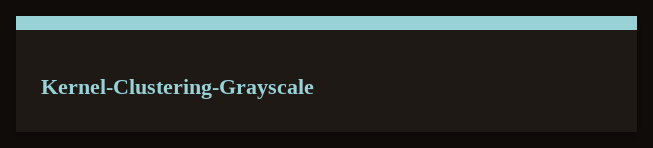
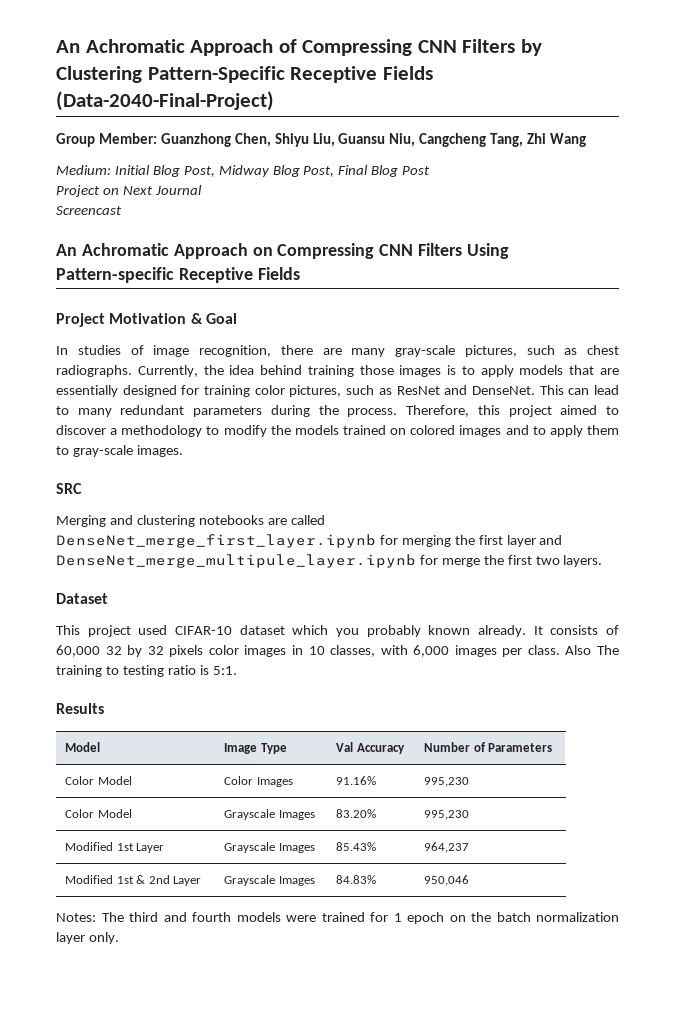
[41,79,314,99] Kernel-Clustering-Grayscale -> [56,39,542,56] [56,66,433,83] [56,91,274,111] [56,133,587,147] [56,165,431,177] [56,185,202,197] [56,206,122,215] [56,243,510,259] [56,267,300,283] [56,313,237,327] [56,345,619,357] [56,365,619,377] [56,385,619,397] [56,405,620,417] [56,425,620,437] [56,445,183,457] [56,483,82,494] [56,515,325,527] [56,534,563,548] [56,554,603,568] [56,593,108,604] [56,625,620,637] [56,645,619,657] [56,665,237,677] [56,703,104,714] [65,742,101,752] [224,743,287,754] [336,742,405,754] [424,742,553,752] [65,776,132,785] [224,776,293,787] [336,776,377,785] [424,777,470,787] [65,809,132,818] [224,809,315,820] [336,809,377,818] [424,810,470,820] [65,842,165,853] [224,842,315,853] [336,842,377,851] [424,842,470,853] [65,875,202,886] [224,875,315,886] [336,875,377,884] [424,875,470,886] [56,912,619,924] [56,932,119,944] An Achromatic Approach of Compressing CNN Filters by Clustering Pattern-Specific Receptive Fields (Data-2040-Final-Project) // Group Member: Guanzhong Chen, Shiyu Liu, Guansu Niu, Cangcheng Tang, Zhi Wang // Medium: Initial Blog Post, Midway Blog Post, Final Blog Post // Project on Next Journal // Screencast // An Achromatic Approach on Compressing CNN Filters Using Pattern-specific Receptive Fields // Project Motivation & Goal // In studies of image recognition, there are many gray-scale pictures, such as chest radiographs. Currently, the idea behind training those images is to apply models that are essentially designed for training color pictures, such as ResNet and DenseNet. This can lead to many redundant parameters during the process. Therefore, this project aimed to discover a methodology to modify the models trained on colored images and to apply them to gray-scale images. // SRC // Merging and clustering notebooks are called DenseNet_merge_first_layer.ipynb for merging the first layer and DenseNet_merge_multipule_layer.ipynb for merge the first two layers. // Dataset // This project used CIFAR-10 dataset which you probably known already. It consists of 60,000 32 by 32 pixels color images in 10 classes, with 6,000 images per class. Also The training to testing ratio is 5:1. // Results // Model | Image Type | Val Accuracy | Number of Parameters // Color Model | Color Images | 91.16% | 995,230 // Color Model | Grayscale Images | 83.20% | 995,230 // Modified 1st Layer | Grayscale Images | 85.43% | 964,237 // Modified 1st & 2nd Layer | Grayscale Images | 84.83% | 950,046 // Notes: The third and fourth models were trained for 1 epoch on the batch normalization layer only.

